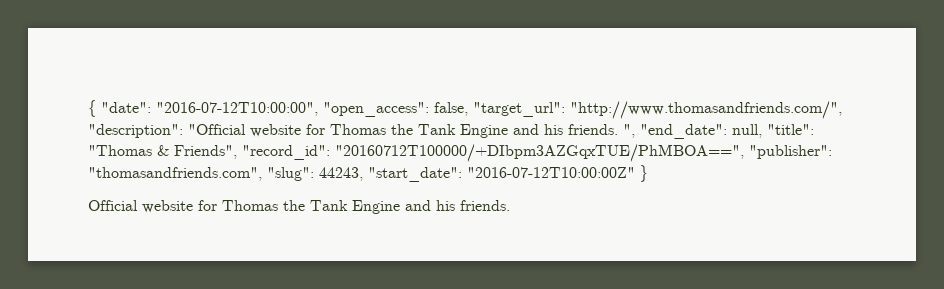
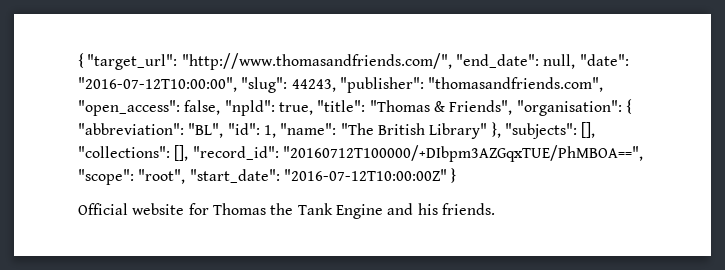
[88,100,842,119] [88,124,814,139] [88,144,832,162] [88,167,363,181] { "date": "2016-07-12T10:00:00", "open_access": false, "target_url": "http://www.thomasandfriends.com/", "description": "Official website for Thomas the Tank Engine and his friends. ", "end_date": null, "title": "Thomas & Friends", "record_id": "20160712T100000/+DIbpm3AZGqxTUE/PhMBOA==", "publisher": "thomasandfriends.com", "slug": 44243, -> [78,53,629,70] [78,77,604,93] [78,99,632,116] [78,122,596,139] [78,145,643,162] [78,169,186,185] { "target_url": "http://www.thomasandfriends.com/", "end_date": null, "date": "2016-07-12T10:00:00", "slug": 44243, "publisher": "thomasandfriends.com", "open_access": false, "npld": true, "title": "Thomas & Friends", "organisation": { "abbreviation": "BL", "id": 1, "name": "The British Library" }, "subjects": [], "collections": [], "record_id": "20160712T100000/+DIbpm3AZGqxTUE/PhMBOA==", "scope": "root",

